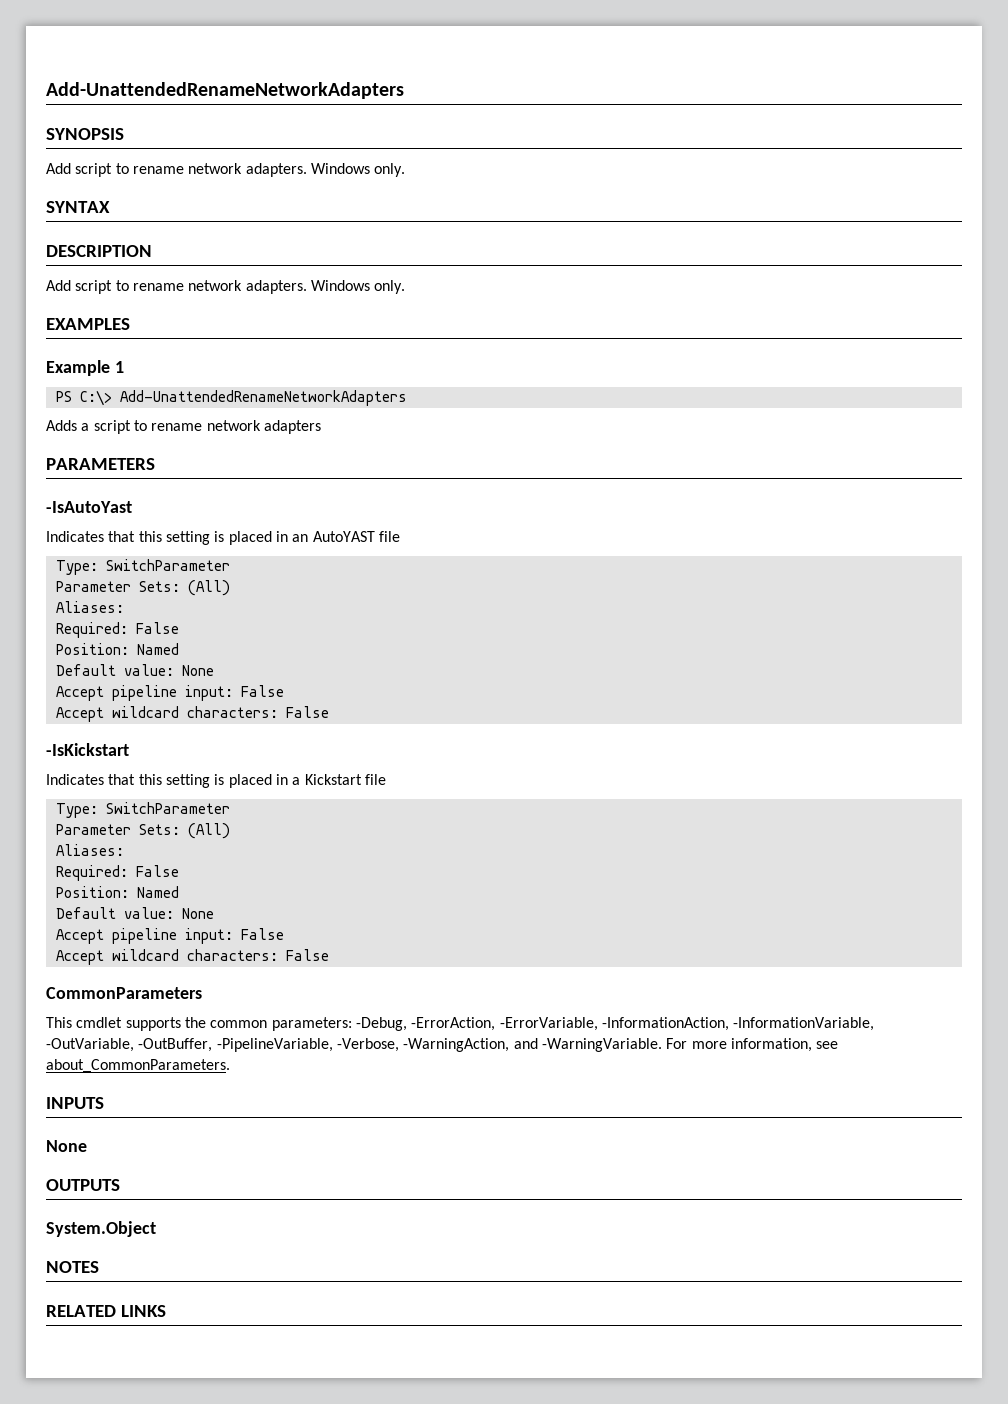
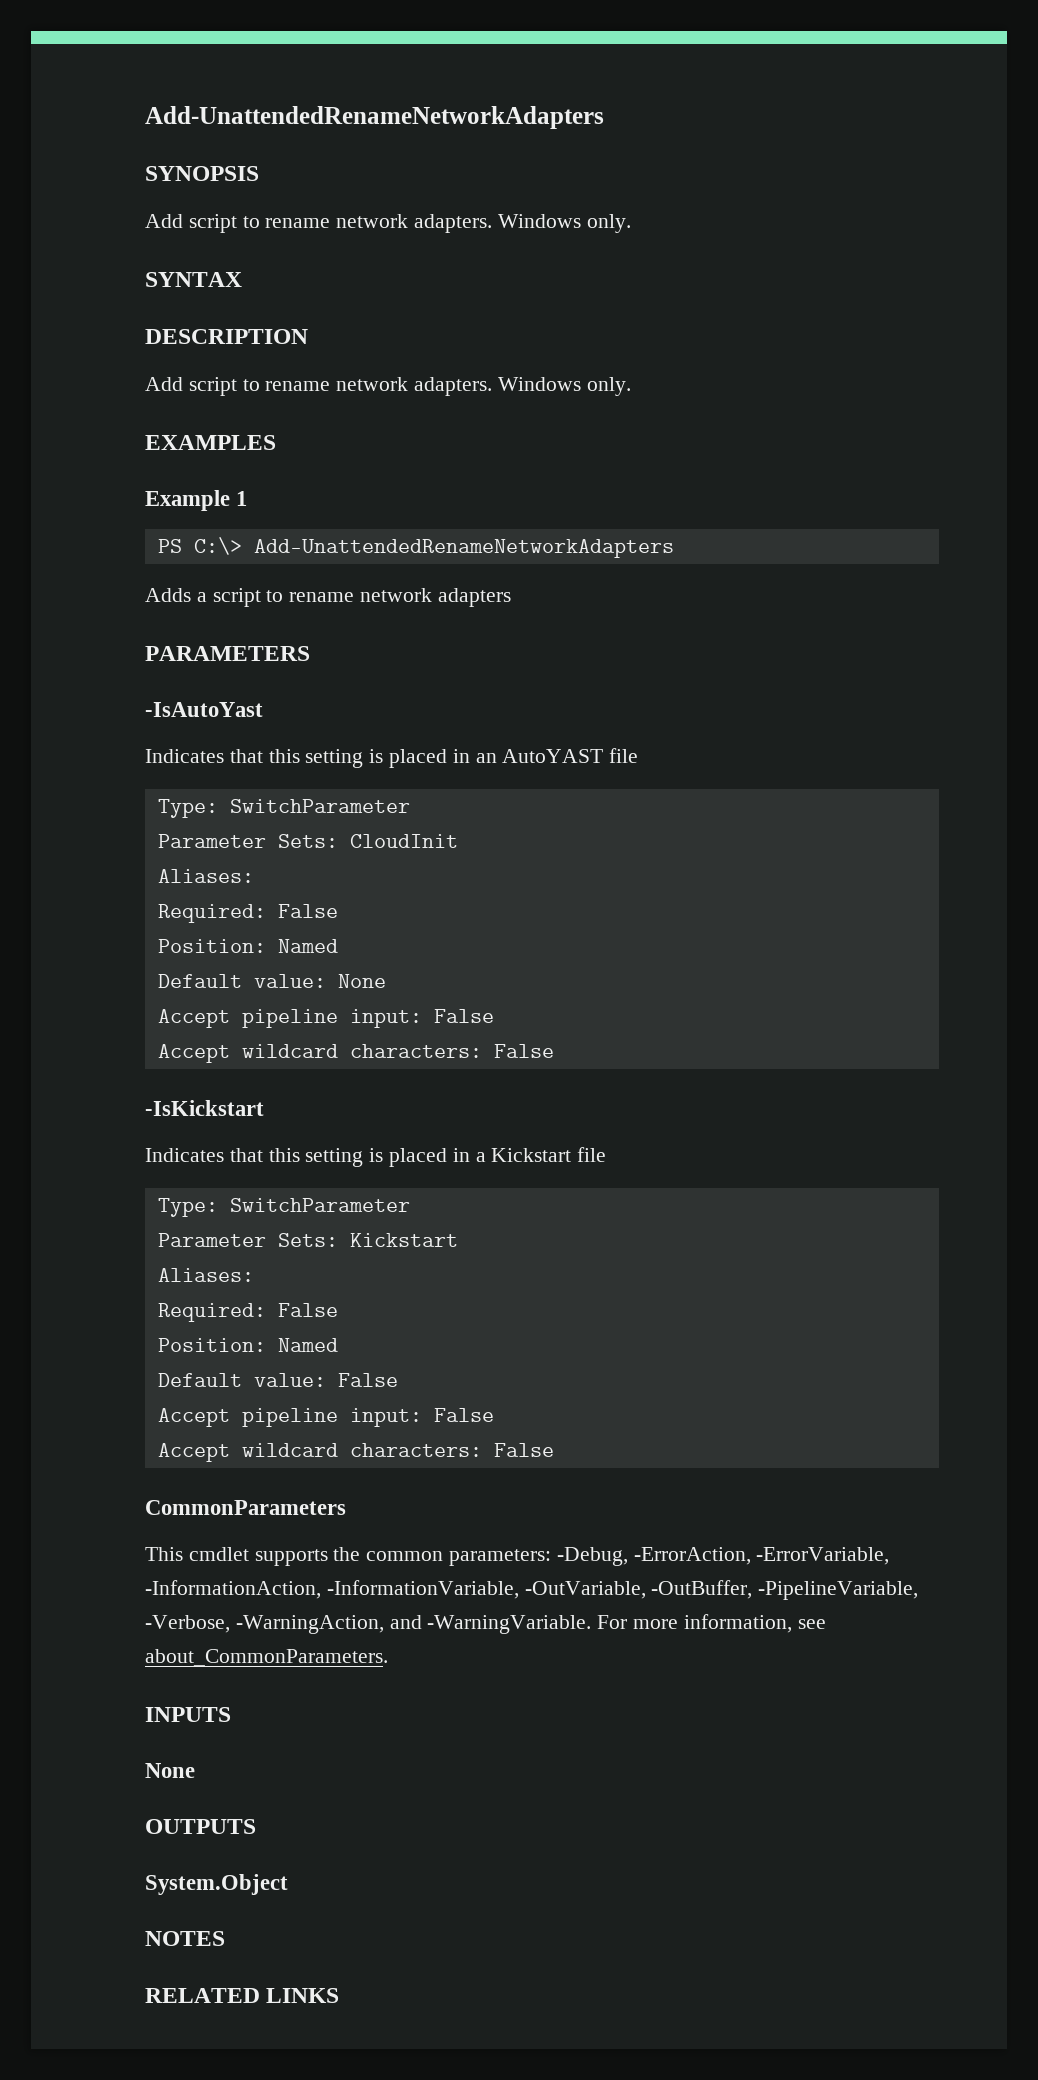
[187,580,230,596] (All) -> [349,834,458,848] CloudInit
[187,823,230,839] [55,844,124,856] [55,865,179,881] [55,886,179,898] [55,907,214,919] (All) // Aliases: // Required: False // Position: Named // Default value: None -> [349,1233,458,1247] [157,1268,254,1282] [157,1303,338,1322] [157,1338,338,1352] [157,1373,398,1387] Kickstart // Aliases: // Required: False // Position: Named // Default value: False

